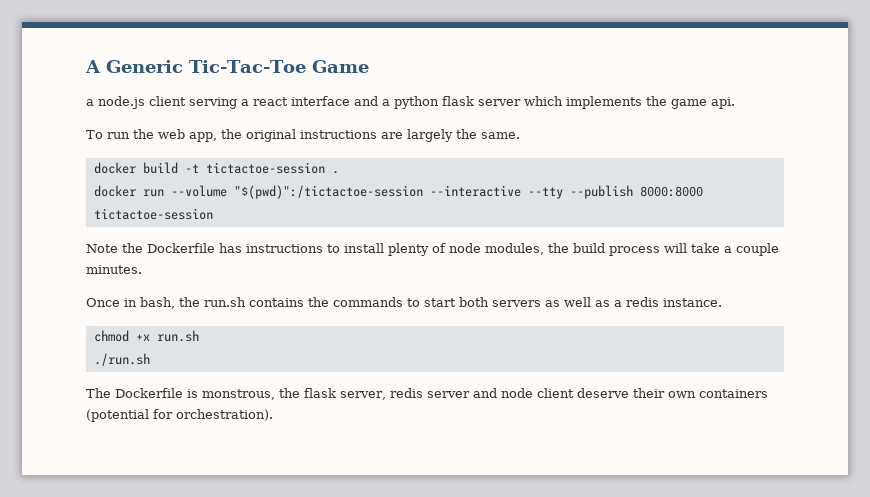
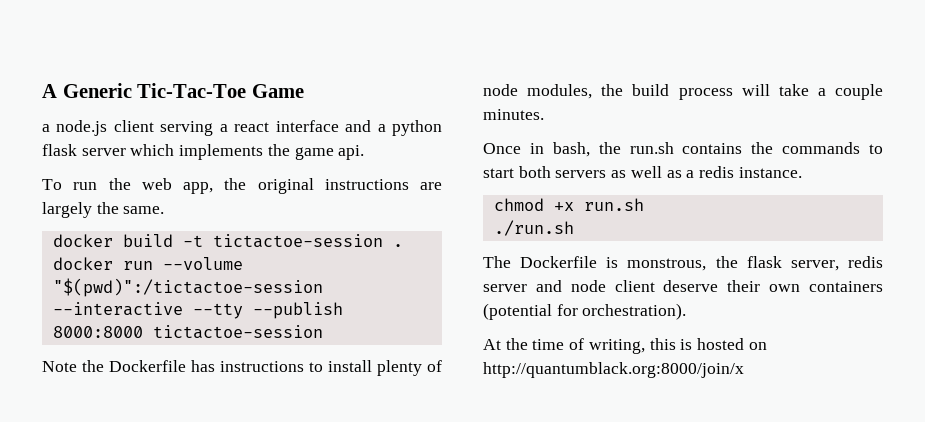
(273, 415) none -> [483,338,767,354] [483,362,744,378] // At the time of writing, this is hosted on http://quantumblack.org:8000/join/x

